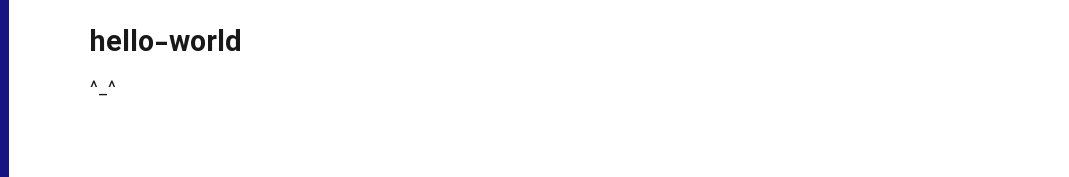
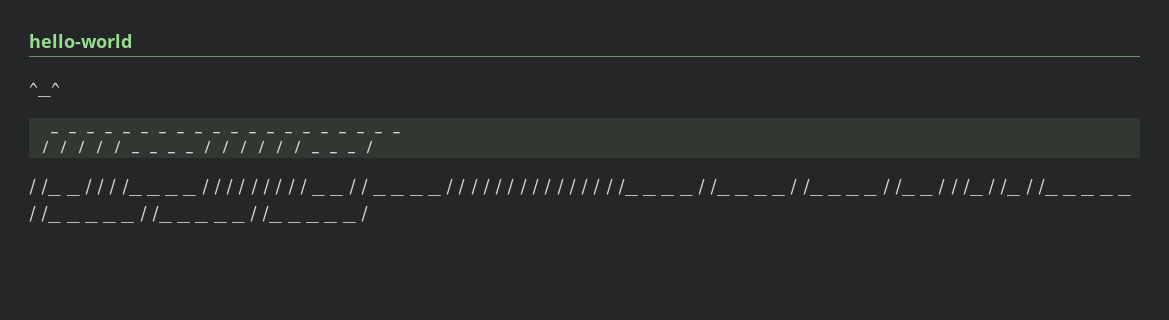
(116, 88) none -> [49,132,401,134] [40,141,374,154] [29,179,1132,196] [29,206,368,223] // _ _ _ _ _ _ _ _ _ _ _ _ _ _ _ _ _ _ _ _ // / / / / / _ _ _ _ / / / / / / _ _ _ / // / /_ _ / / / /_ _ _ _ / / / / / / / / / _ _ / / _ _ _ _ / / / / / / / / / / / / / / /_ _ _ _ / /_ _ _ _ / /_ _ _ _ / /_ _ / / /_ / /_ / /_ _ _ _ _ / /_ _ _ _ _ / /_ _ _ _ _ / /_ _ _ _ _ /

